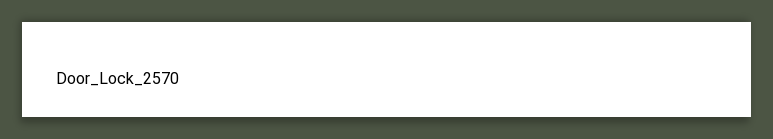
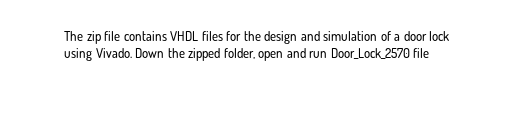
[56,72,179,86] Door_Lock_2570 -> [64,31,450,44] [64,48,430,61] The zip file contains VHDL files for the design and simulation of a door lock using Vivado. Down the zipped folder, open and run Door_Lock_2570 file

